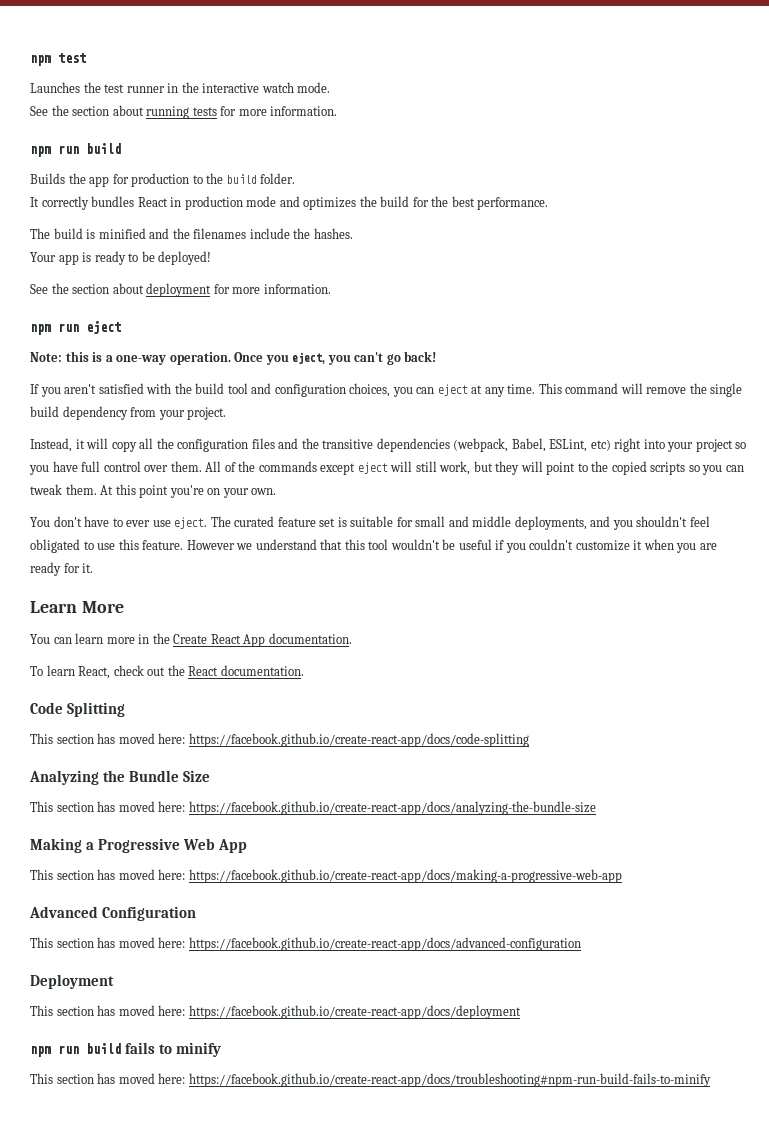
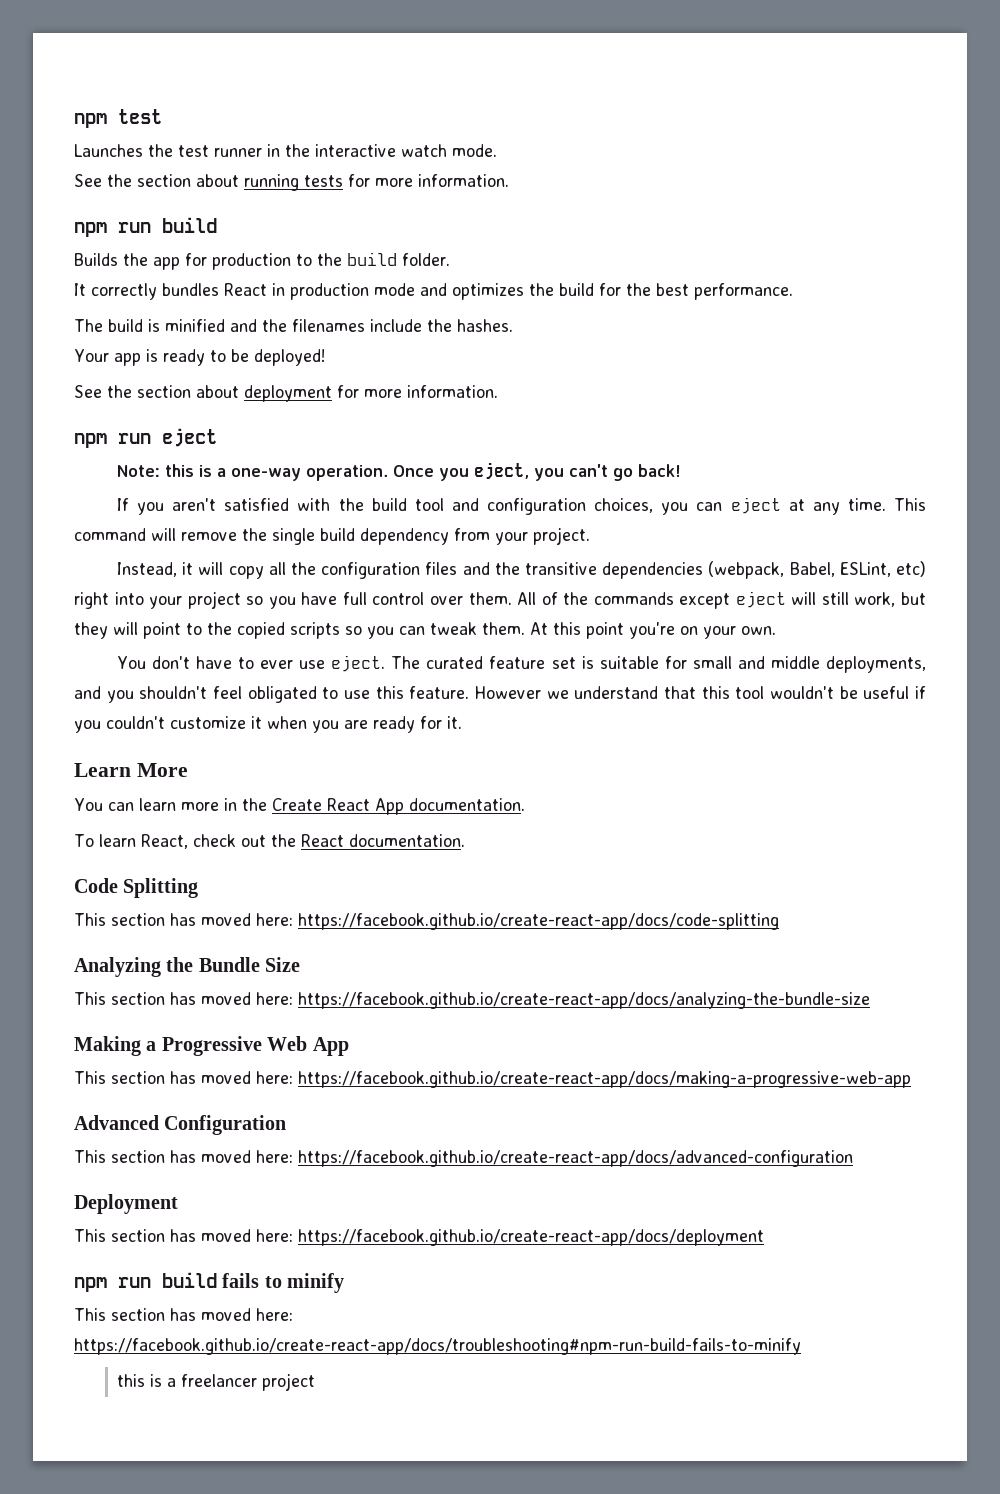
(711, 1080) none -> [117,1373,316,1391] // this is a freelancer project

